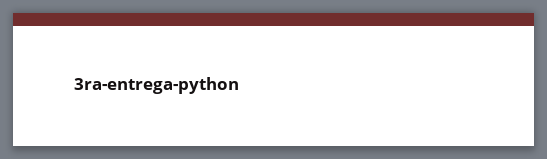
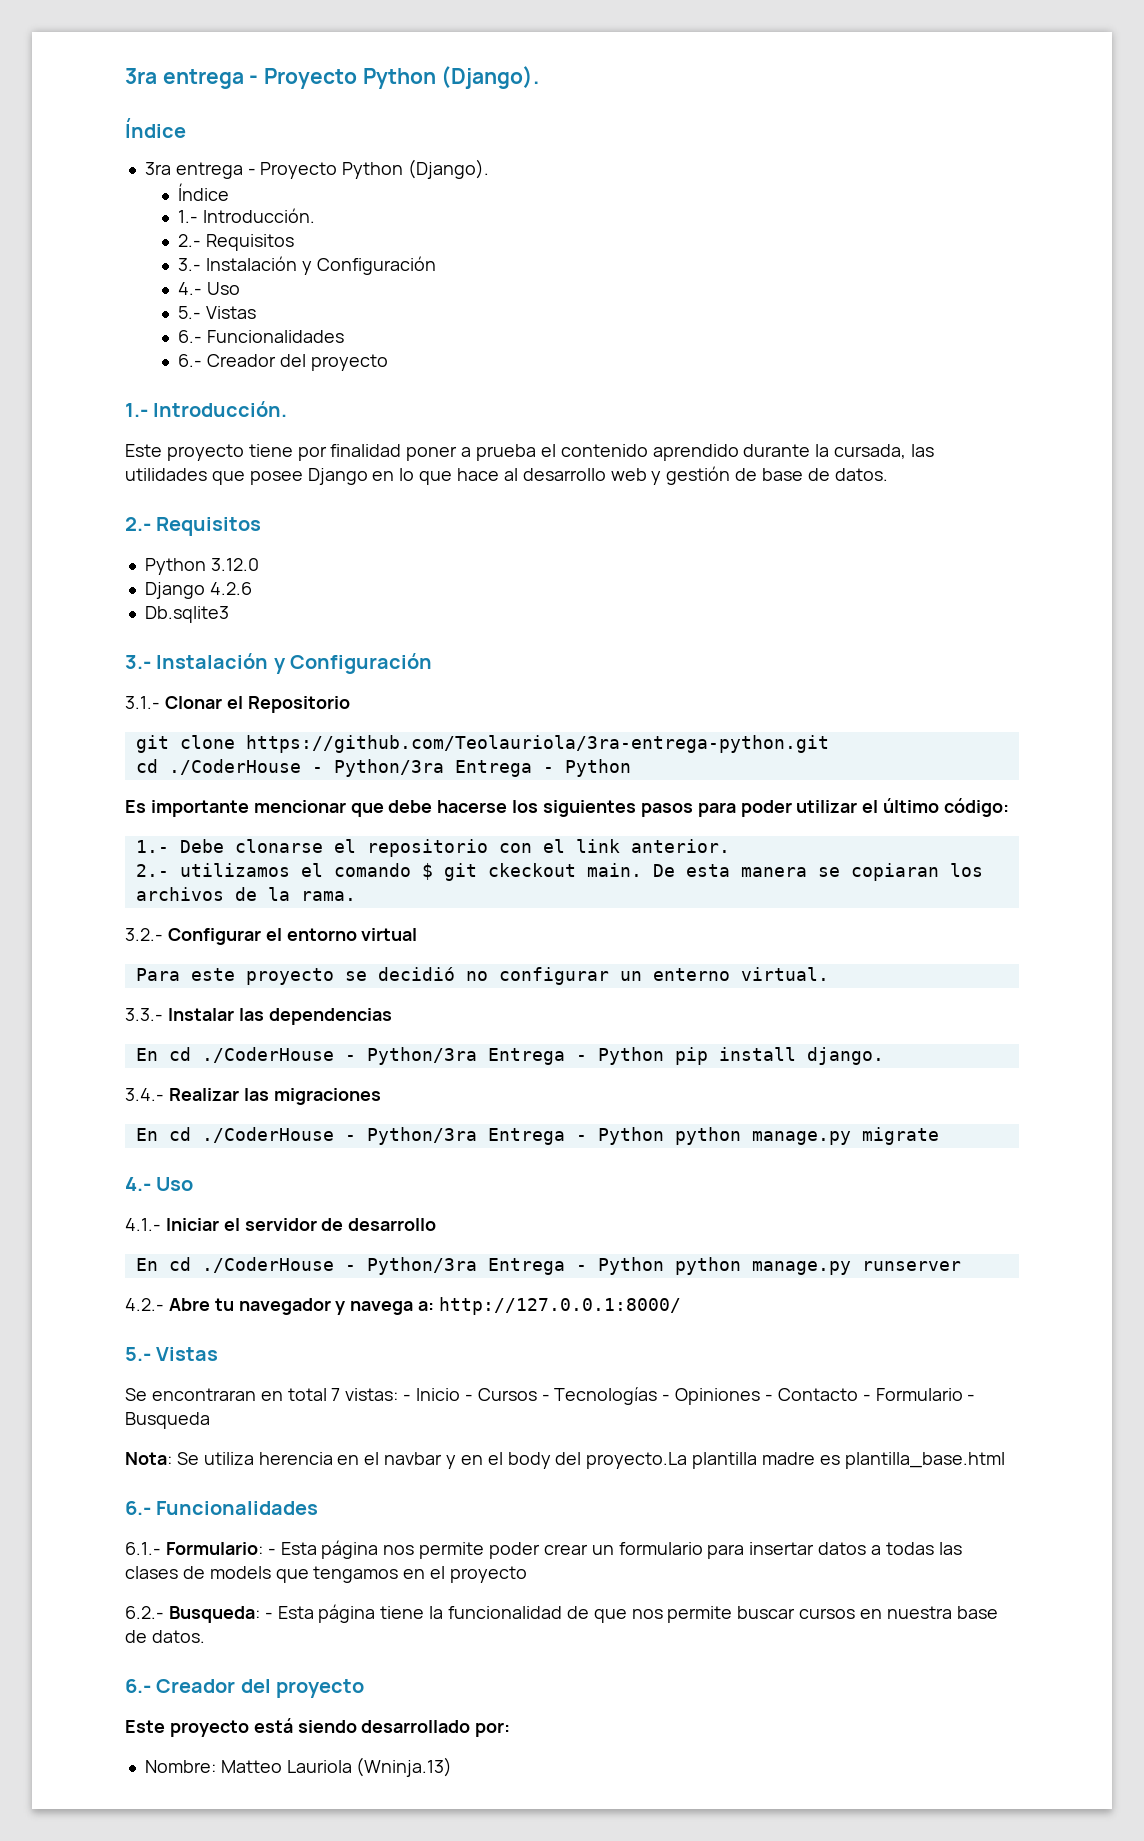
[74,77,239,94] 3ra-entrega-python -> [125,66,540,89] [125,118,186,138] [144,159,490,179] [178,183,230,201] [178,208,315,223] [178,234,294,251] [178,256,436,275] [178,282,240,295] [178,306,256,319] [178,330,344,343] [178,354,388,371] [125,401,288,417] [125,444,935,461] [125,466,888,485] [125,517,262,536] [144,558,259,575] [144,582,252,599] [144,606,229,623] [125,653,433,674] [125,696,350,713] [135,735,829,753] [135,759,631,777] [125,798,1010,817] [135,839,730,857] [135,863,983,881] [135,887,356,901] [125,928,418,945] [135,967,829,985] [125,1008,392,1025] [135,1047,884,1065] [125,1088,381,1105] [135,1127,939,1145] [125,1177,194,1191] [125,1218,437,1231] [135,1257,961,1275] [125,1297,682,1315] [125,1347,219,1361] [125,1387,976,1405] [125,1412,210,1429] [125,1452,1005,1469] [125,1501,319,1515] [125,1540,962,1559] [125,1566,528,1583] [125,1604,998,1623] [125,1630,205,1643] [125,1679,365,1698] [125,1718,511,1737] [144,1757,453,1777] 3ra entrega - Proyecto Python (Django). // Índice // 3ra entrega - Proyecto Python (Django). // Índice // 1.- Introducción. // 2.- Requisitos // 3.- Instalación y Configuración // 4.- Uso // 5.- Vistas // 6.- Funcionalidades // 6.- Creador del proyecto // 1.- Introducción. // Este proyecto tiene por finalidad poner a prueba el contenido aprendido durante la cursada, las utilidades que posee Django en lo que hace al desarrollo web y gestión de base de datos. // 2.- Requisitos // Python 3.12.0 // Django 4.2.6 // Db.sqlite3 // 3.- Instalación y Configuración // 3.1.- Clonar el Repositorio // git clone https://github.com/Teolauriola/3ra-entrega-python.git // cd ./CoderHouse - Python/3ra Entrega - Python // Es importante mencionar que debe hacerse los siguientes pasos para poder utilizar el último código: // 1.- Debe clonarse el repositorio con el link anterior. // 2.- utilizamos el comando $ git ckeckout main. De esta manera se copiaran los archivos de la rama. // 3.2.- Configurar el entorno virtual // Para este proyecto se decidió no configurar un enterno virtual. // 3.3.- Instalar las dependencias // En cd ./CoderHouse - Python/3ra Entrega - Python pip install django. // 3.4.- Realizar las migraciones // En cd ./CoderHouse - Python/3ra Entrega - Python python manage.py migrate // 4.- Uso // 4.1.- Iniciar el servidor de desarrollo // En cd ./CoderHouse - Python/3ra Entrega - Python python manage.py runserver // 4.2.- Abre tu navegador y navega a: http://127.0.0.1:8000/ // 5.- Vistas // Se encontraran en total 7 vistas: - Inicio - Cursos - Tecnologías - Opiniones - Contacto - Formulario - Busqueda // Nota: Se utiliza herencia en el navbar y en el body del proyecto.La plantilla madre es plantilla_base.html // 6.- Funcionalidades // 6.1.- Formulario: - Esta página nos permite poder crear un formulario para insertar datos a todas las clases de models que tengamos en el proyecto // 6.2.- Busqueda: - Esta página tiene la funcionalidad de que nos permite buscar cursos en nuestra base de datos. // 6.- Creador del proyecto // Este proyecto está siendo desarrollado por: // Nombre: Matteo Lauriola (Wninja.13)

